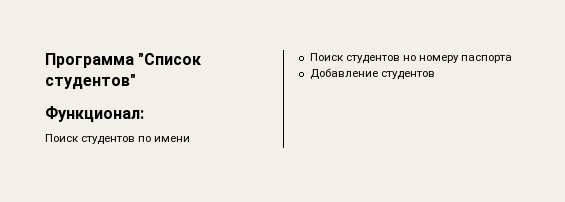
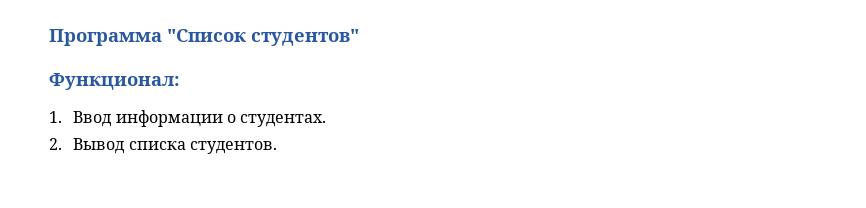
[45,134,191,145] [309,53,513,64] [309,68,435,80] Поиск студентов по имени // Поиск студентов но номеру паспорта // Добавление студентов -> [49,110,327,127] [49,138,278,154] 1. Ввод информации о студентах. // 2. Вывод списка студентов.

